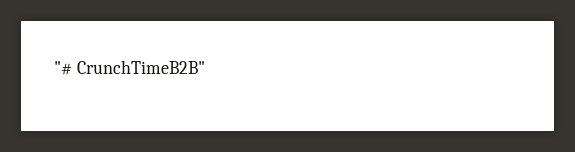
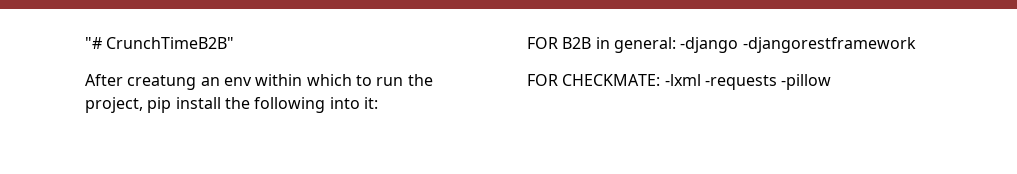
(205, 67) none -> [85,74,433,90] [85,97,378,113] [527,37,916,53] [527,74,832,90] // After creatung an env within which to run the project, pip install the following into it: // FOR B2B in general: -django -djangorestframework // FOR CHECKMATE: -lxml -requests -pillow

